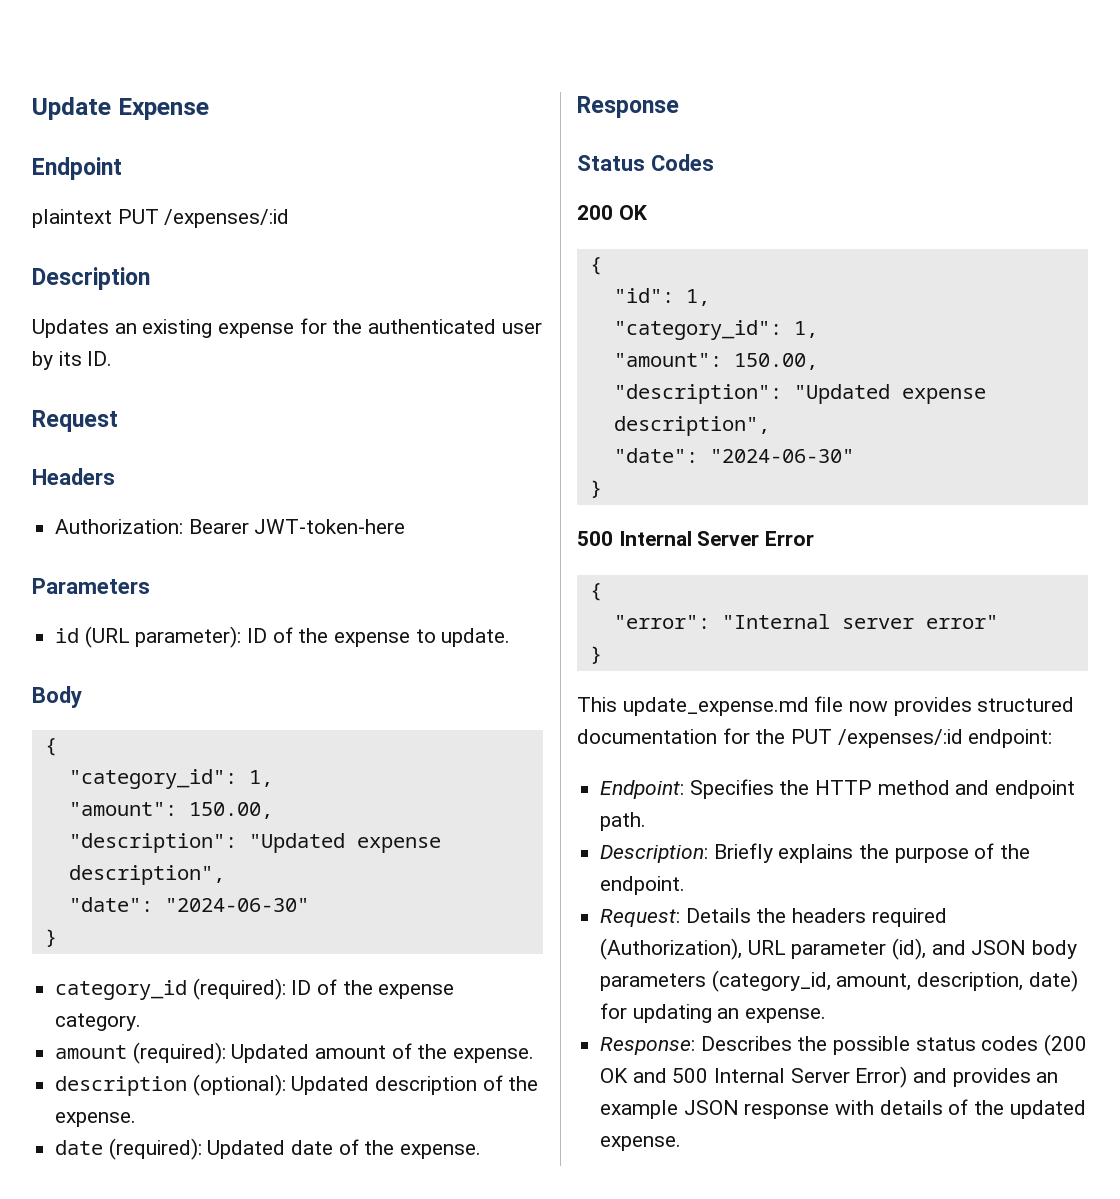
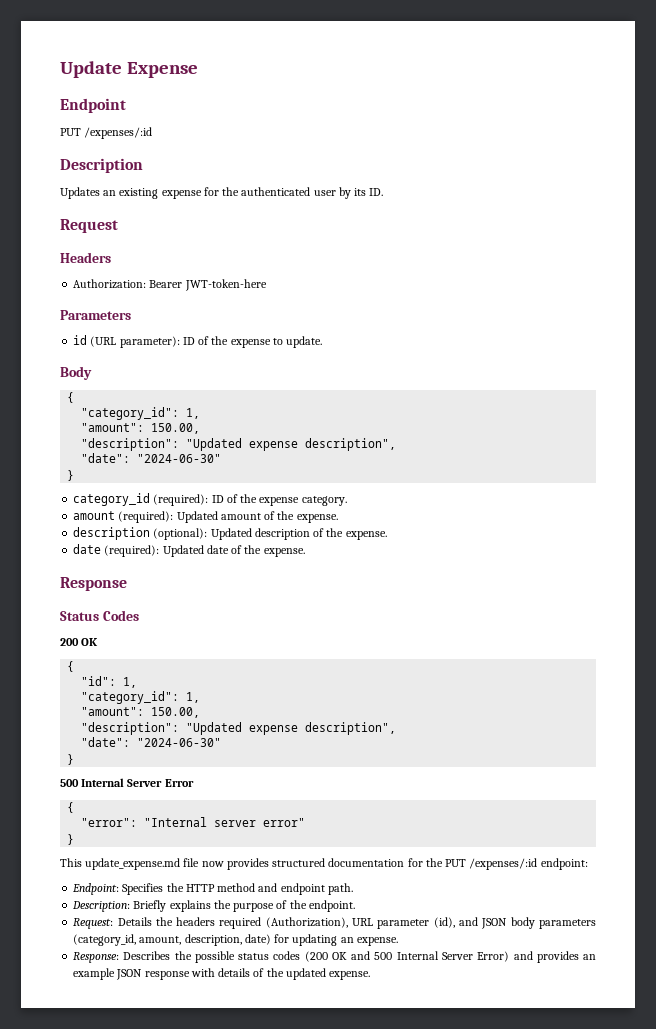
[32,209,112,228] plaintext -> (126, 105) none

